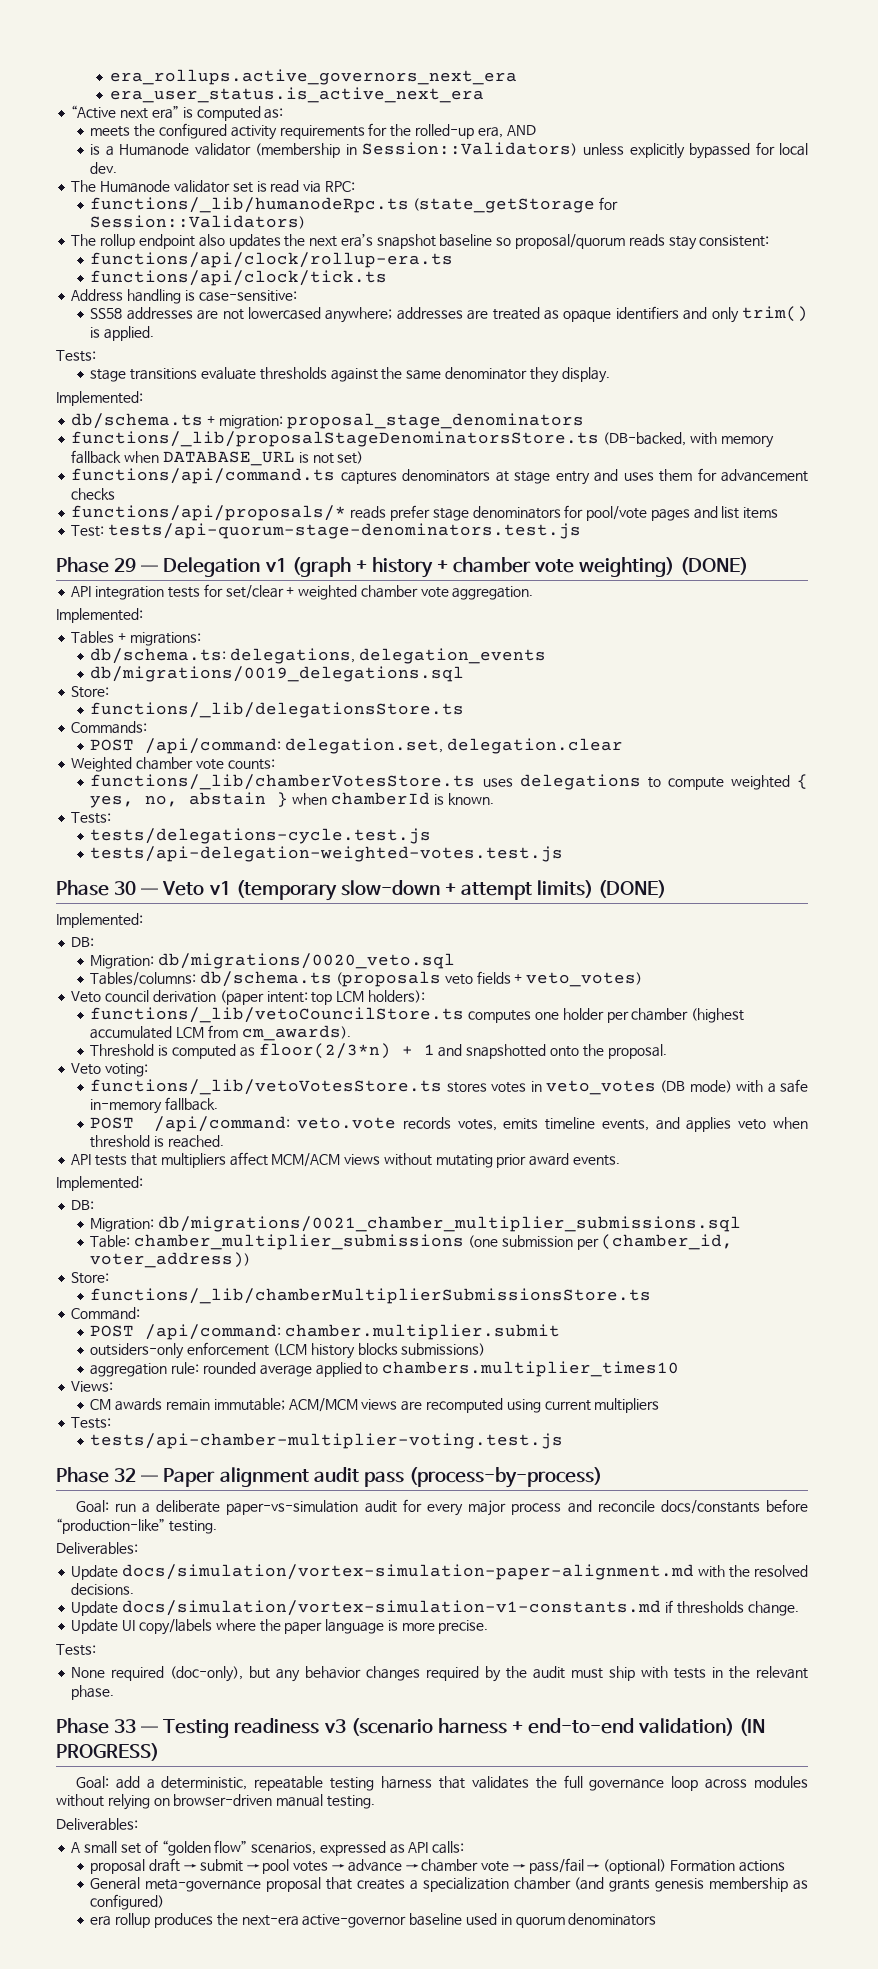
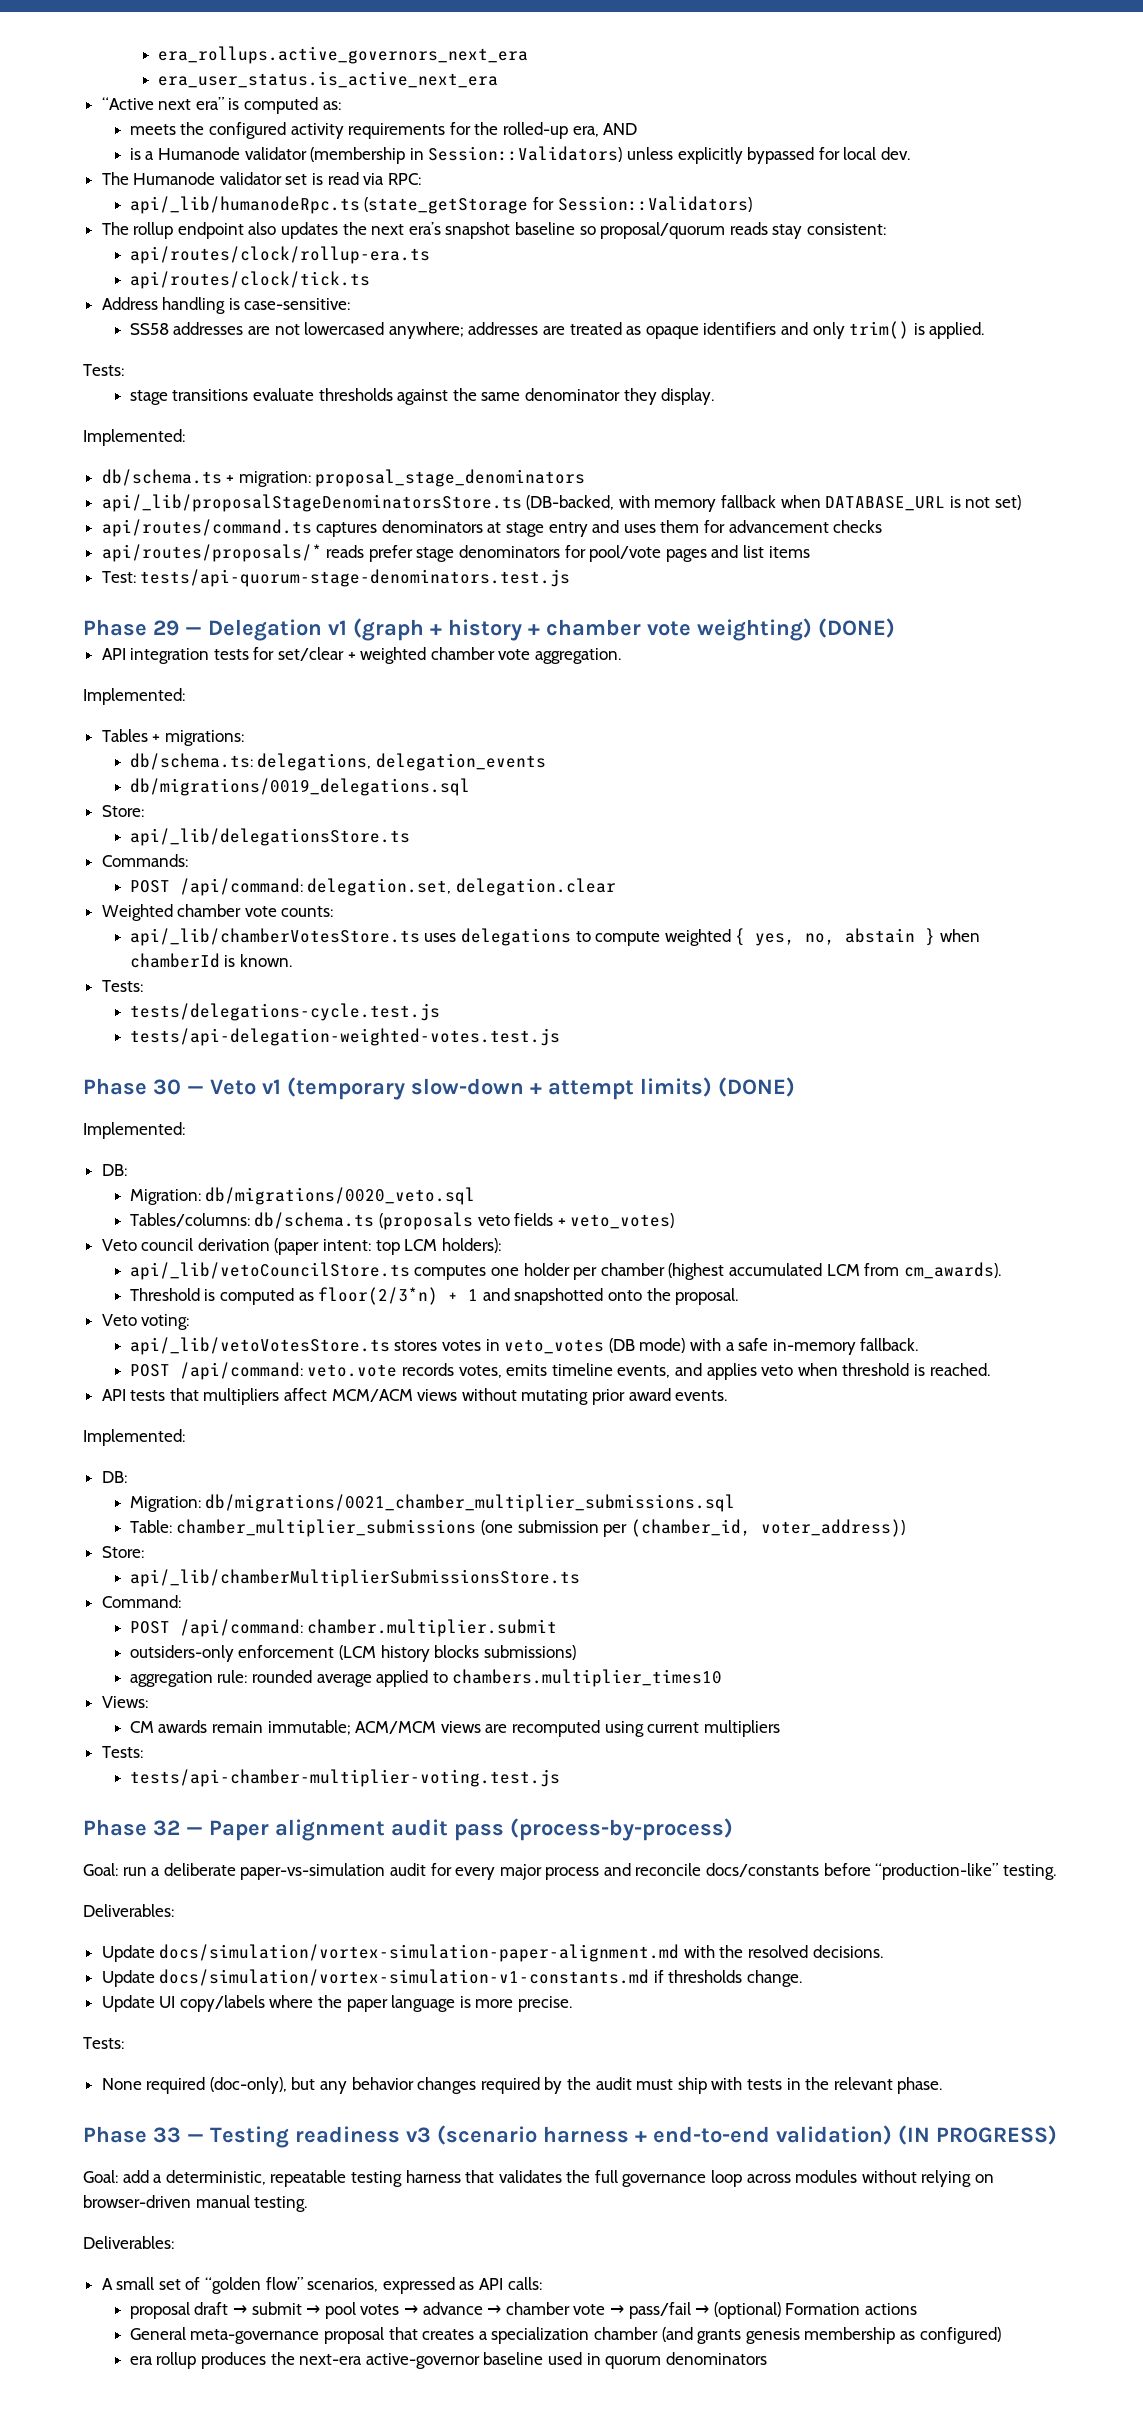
[90,197,410,213] functions/_lib/humanodeRpc.ts -> [129,196,360,214] api/_lib/humanodeRpc.ts
[90,252,454,268] [90,270,388,286] functions/api/clock/rollup-era.ts // functions/api/clock/tick.ts -> [129,246,430,264] [129,271,370,289] api/routes/clock/rollup-era.ts // api/routes/clock/tick.ts
[71,431,600,447] functions/_lib/proposalStageDenominatorsStore.ts -> [101,494,522,512] api/_lib/proposalStageDenominatorsStore.ts
[71,468,336,484] functions/api/command.ts -> [101,519,312,537] api/routes/command.ts
[71,505,347,521] functions/api/proposals/* -> [101,544,322,562] api/routes/proposals/*
[90,702,465,718] functions/_lib/delegationsStore.ts -> [129,828,410,846] api/_lib/delegationsStore.ts
[90,774,476,790] functions/_lib/chamberVotesStore.ts -> [129,928,420,946] api/_lib/chamberVotesStore.ts
[90,1007,465,1023] functions/_lib/vetoCouncilStore.ts -> [129,1262,410,1280] api/_lib/vetoCouncilStore.ts
[90,1079,443,1095] functions/_lib/vetoVotesStore.ts -> [129,1337,390,1355] api/_lib/vetoVotesStore.ts
[90,1288,652,1304] functions/_lib/chamberMultiplierSubmissionsStore.ts -> [129,1569,580,1587] api/_lib/chamberMultiplierSubmissionsStore.ts

